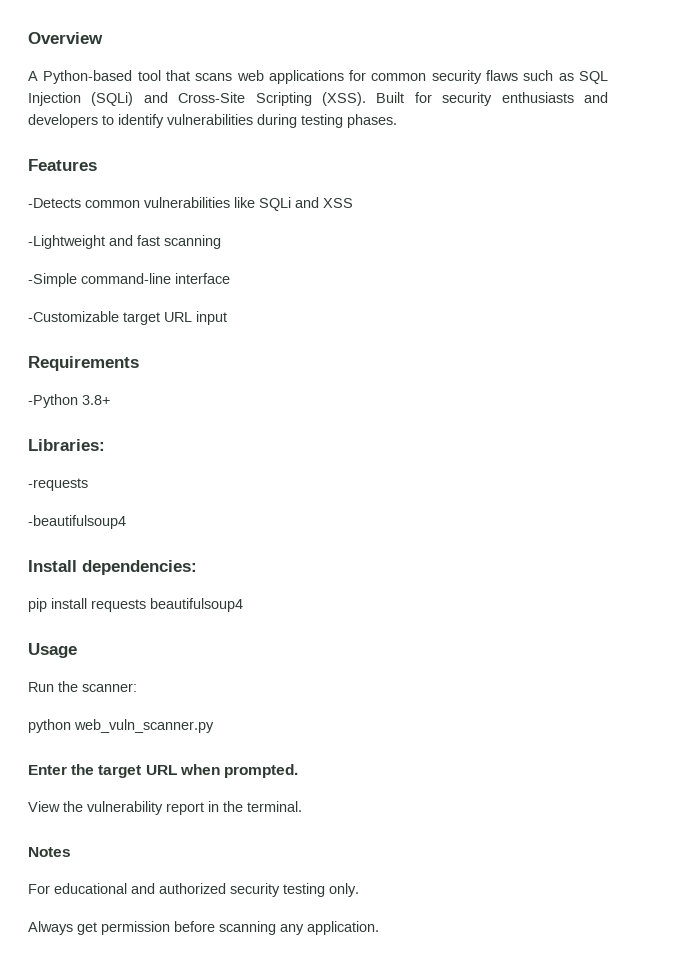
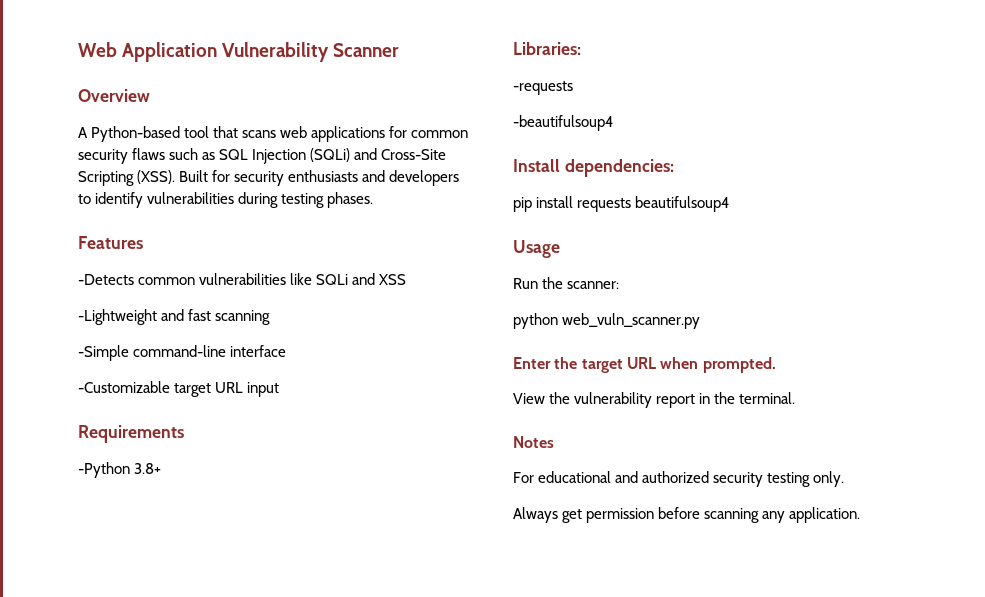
(28, 38) none -> [78,42,400,62] Web Application Vulnerability Scanner //

